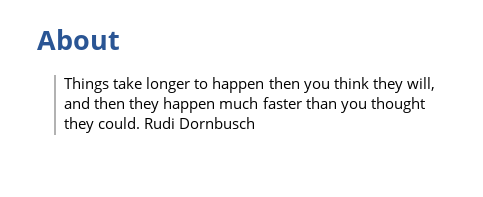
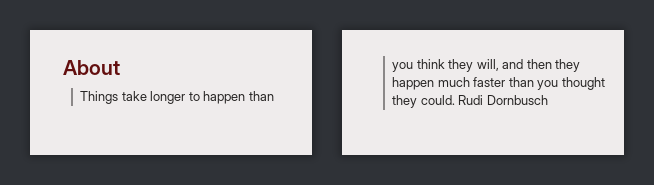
[268,77,300,89] then -> [248,91,274,101] than

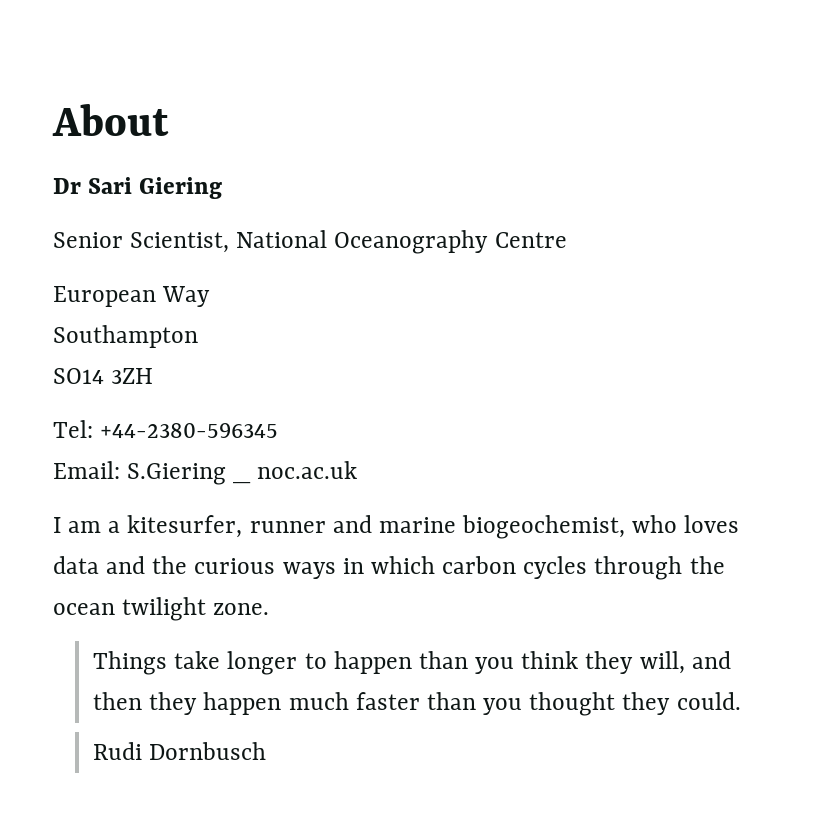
(120, 67) none -> [53,177,223,199] [53,230,567,254] [53,286,211,307] [53,325,198,348] [53,368,154,384] [53,420,279,438] [53,461,252,485] [257,461,358,479] [53,515,740,539] [53,556,725,580] [53,597,270,621] // Dr Sari Giering // Senior Scientist, National Oceanography Centre // European Way // Southampton // SO14 3ZH // Tel: +44-2380-596345 // Email: S.Giering _ noc.ac.uk // I am a kitesurfer, runner and marine biogeochemist, who loves data and the curious ways in which carbon cycles through the ocean twilight zone.
(455, 100) none -> (741, 701) //

